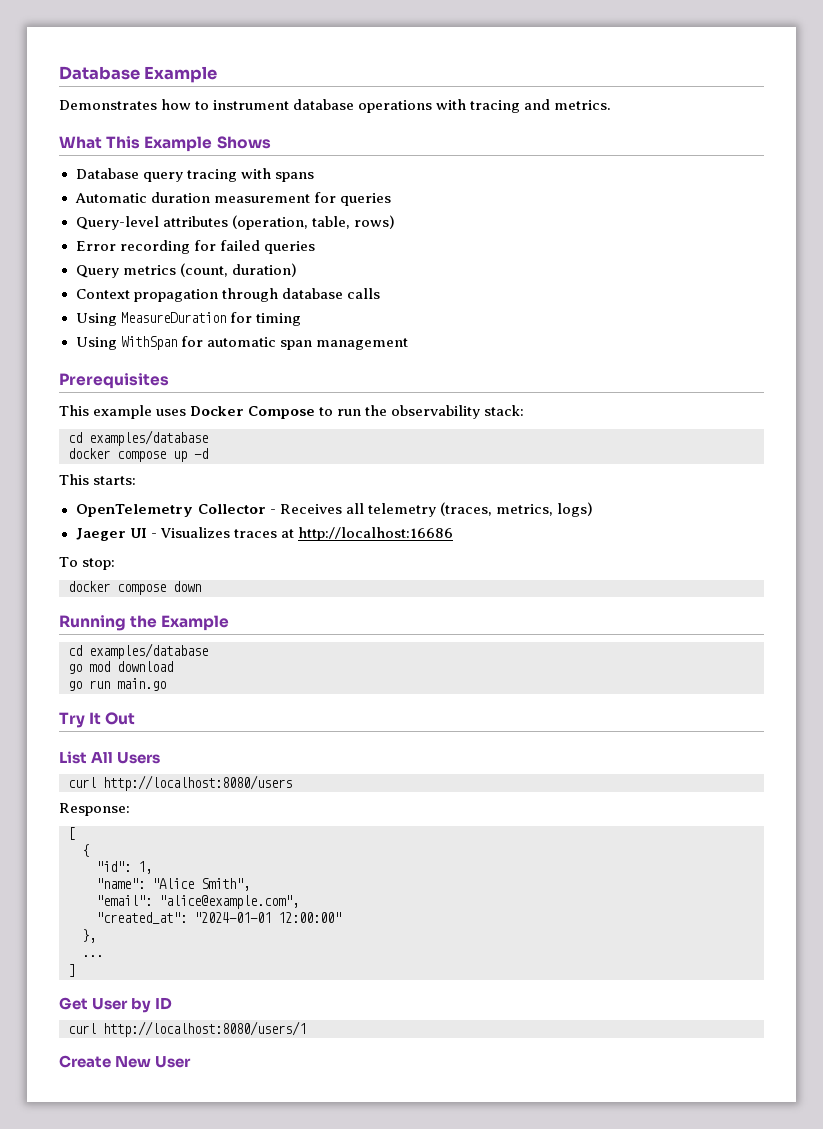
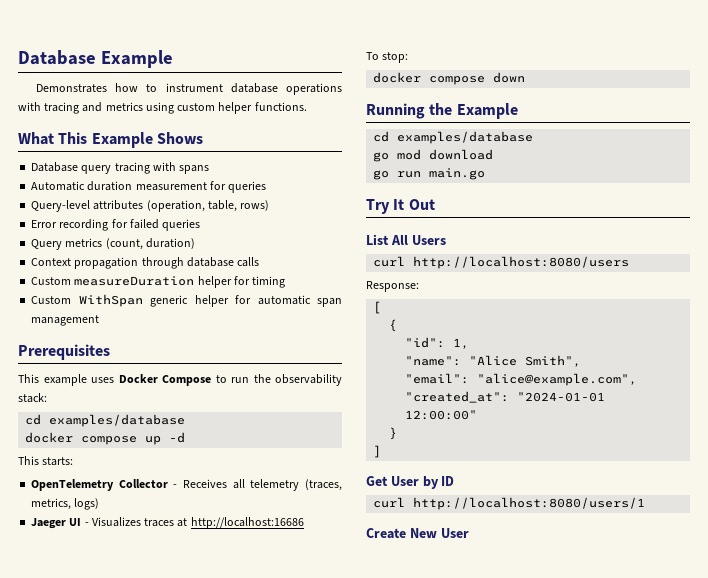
[554,100,612,110] metrics. -> [105,102,307,114] metrics using custom helper functions.
[75,312,226,326] Using MeasureDuration -> [31,276,232,288] Custom measureDuration helper
[75,336,177,350] Using WithSpan -> [31,294,229,307] Custom WithSpan generic helper
[82,929,96,943] [82,955,103,957] }, // ... -> [389,427,398,440] }

